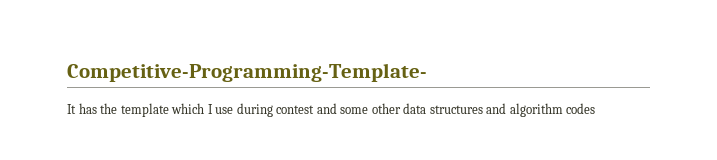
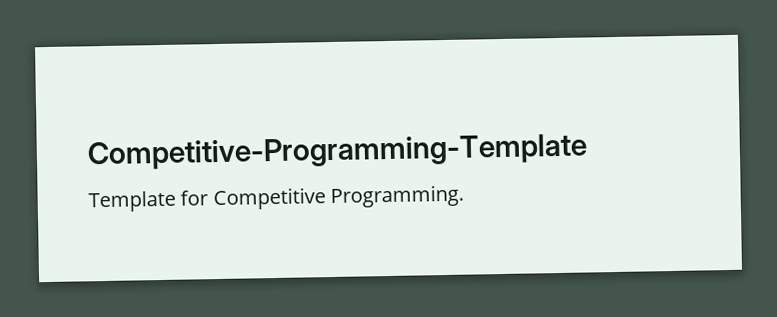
[67,63,427,82] [67,103,596,117] Competitive-Programming-Template- // It has the template which I use during contest and some other data structures and algorithm codes -> [87,133,588,171] [88,184,464,213] Competitive-Programming-Template // Template for Competitive Programming.

